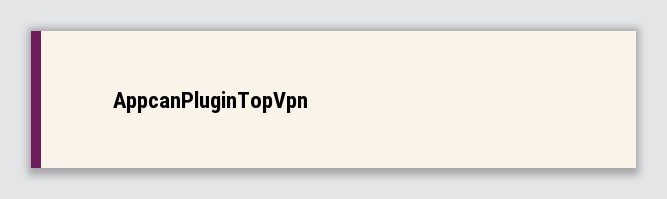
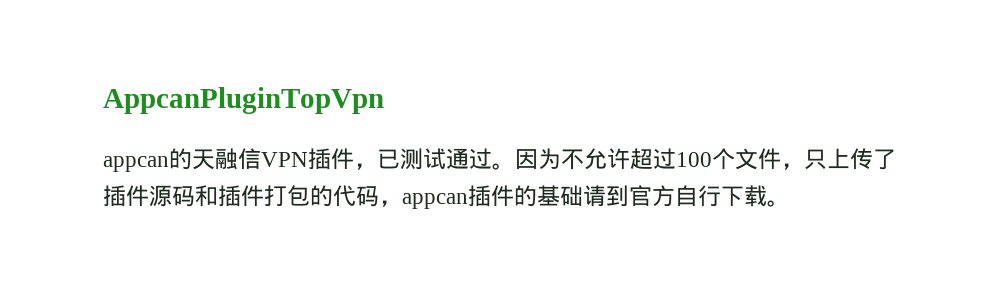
(308, 102) none -> [103,148,896,172] [103,185,790,209] // appcan的天融信VPN插件，已测试通过。因为不允许超过100个文件，只上传了插件源码和插件打包的代码，appcan插件的基础请到官方自行下载。

